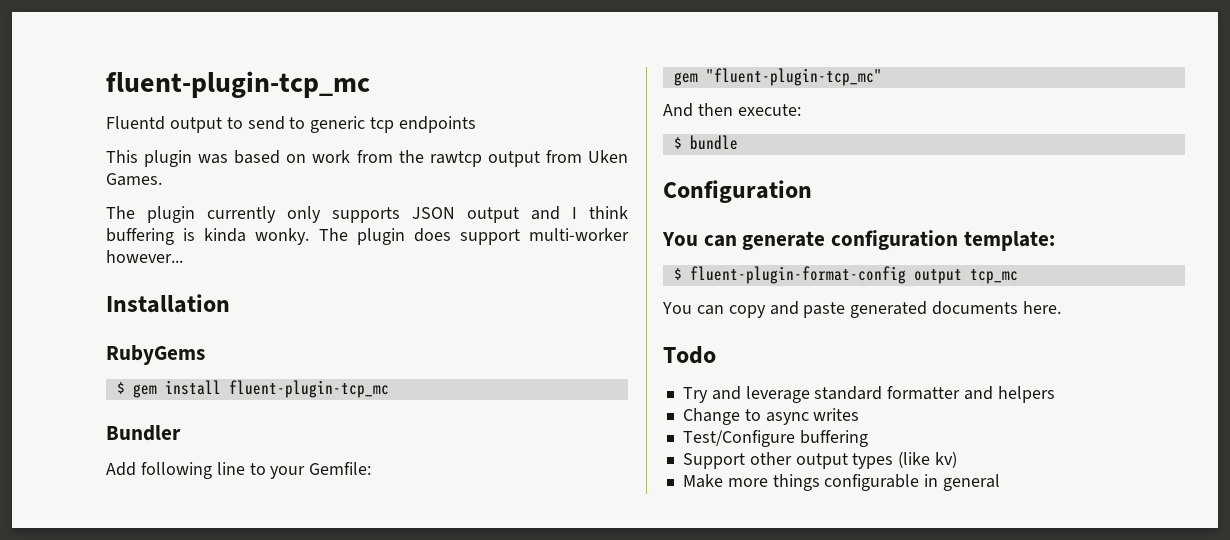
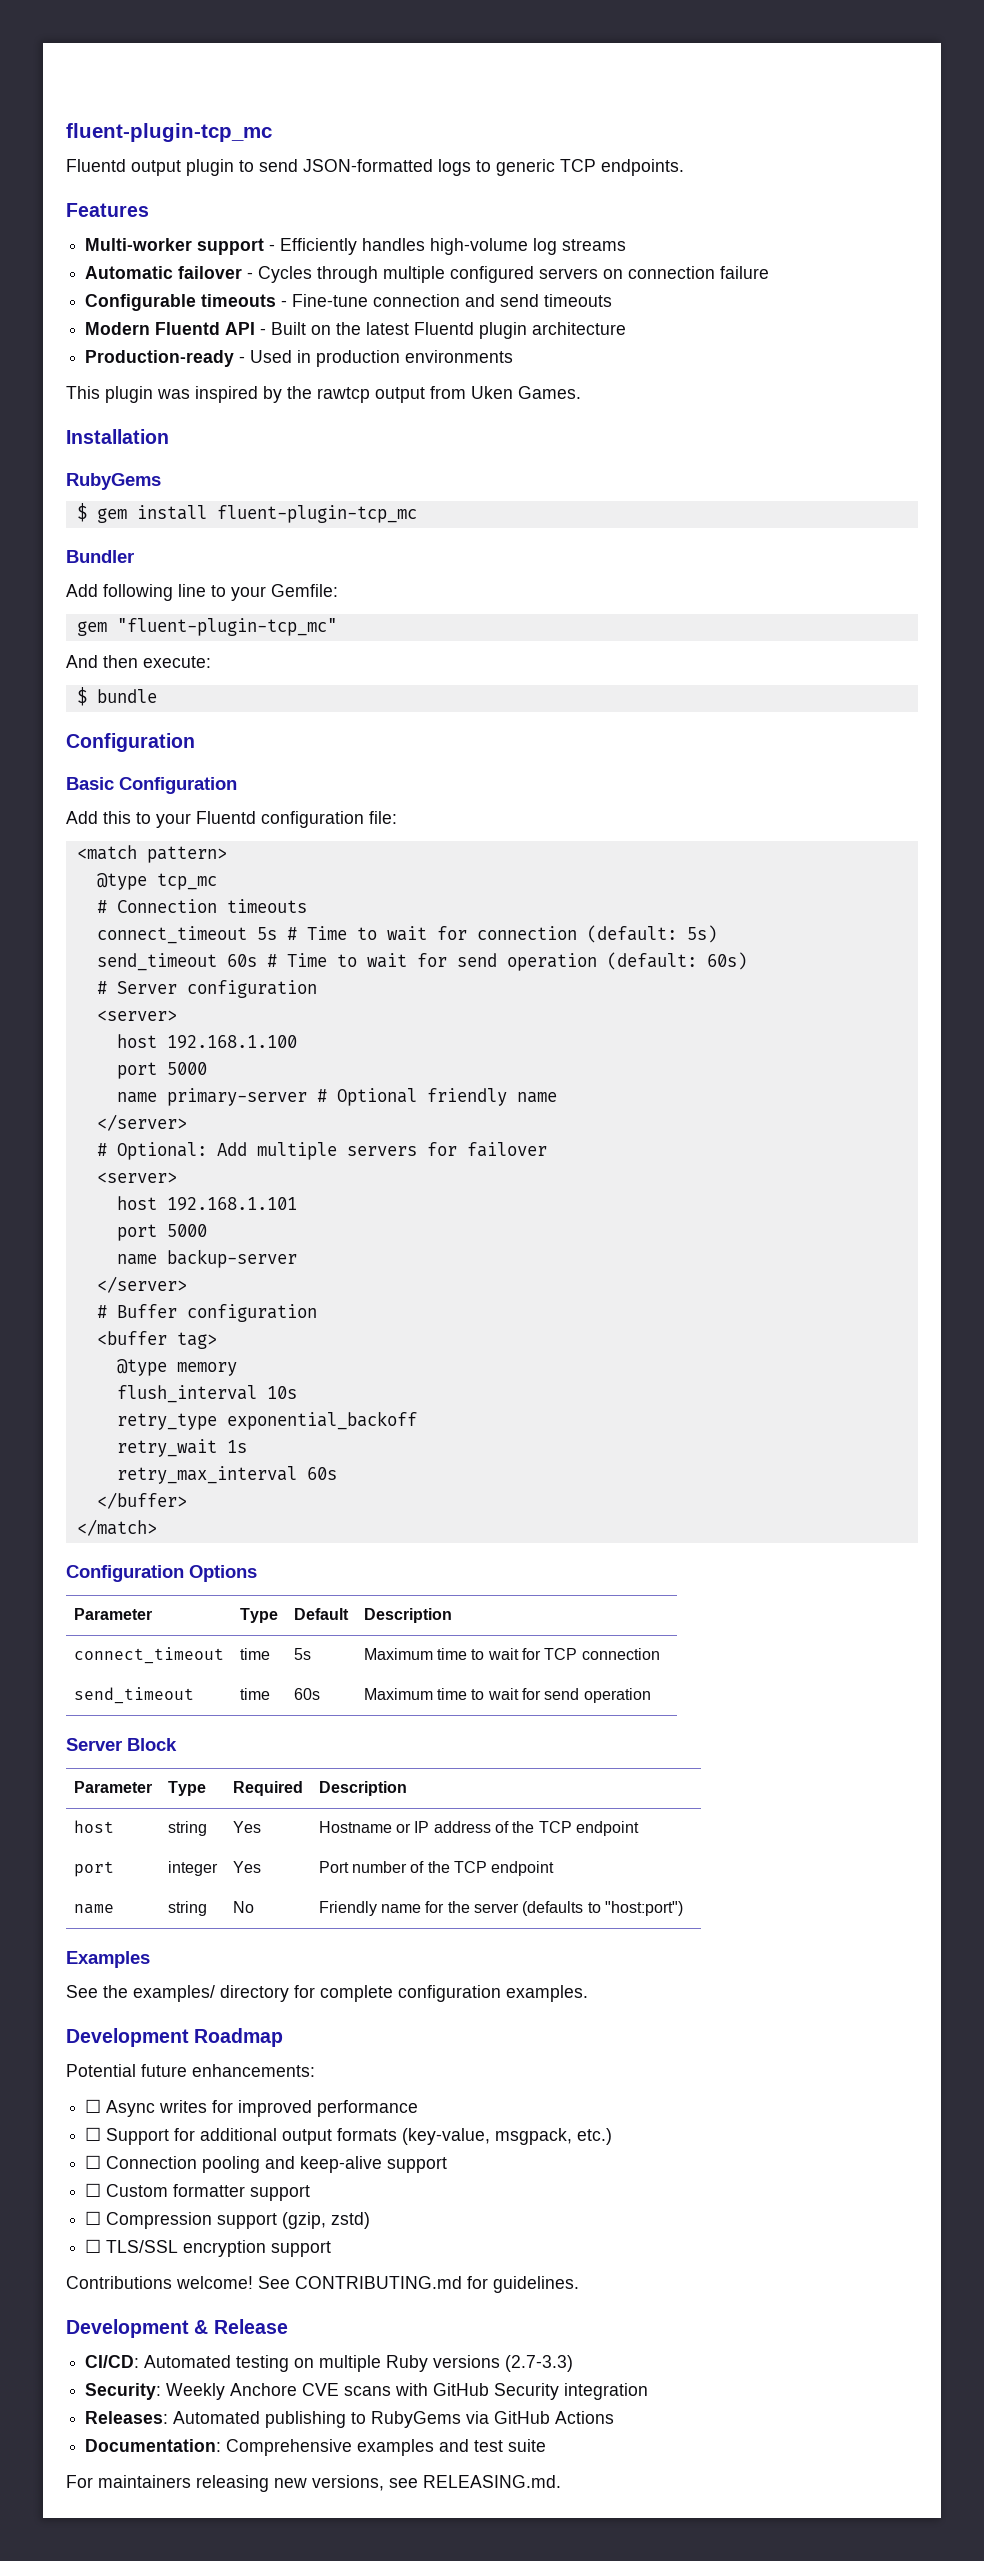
(222, 125) none -> [186,159,234,176] plugin
[289,116,477,133] to generic tcp endpoints -> [303,159,684,176] [66,203,149,217] [85,238,627,255] [85,266,770,283] [85,294,613,311] [85,322,627,339] [85,350,514,367] JSON-formatted logs to generic TCP endpoints. // Features // Multi-worker support - Efficiently handles high-volume log streams // Automatic failover - Cycles through multiple configured servers on connection failure // Configurable timeouts - Fine-tune connection and send timeouts // Modern Fluentd API - Built on the latest Fluentd plugin architecture // Production-ready - Used in production environments
[234,150,393,164] based on work from -> [195,386,282,403] inspired by
[106,206,628,223] [106,228,629,245] [106,250,183,263] // The plugin currently only supports JSON output and I think buffering is kinda wonky. The plugin does support multi-worker however... -> (581, 392) none
[662,230,1055,251] [673,266,1018,284] [662,301,1062,318] [663,346,716,364] [682,386,1055,403] [682,408,860,425] [682,430,868,447] [682,451,958,469] [682,474,1001,491] You can generate configuration template: // $ fluent-plugin-format-config output tcp_mc // You can copy and paste generated documents here. // Todo // Try and leverage standard formatter and helpers // Change to async writes // Test/Configure buffering // Support other output types (like kv) // Make more things configurable in general -> [66,777,237,794] [66,811,397,828] [76,845,227,863] [96,873,217,890] [96,899,307,913] [96,925,717,944] [96,952,747,971] [96,980,317,998] [96,1010,177,1021] [116,1034,297,1049] [116,1062,207,1079] [116,1088,557,1106] [96,1114,187,1131] [96,1142,547,1160] [96,1172,177,1183] [116,1196,297,1211] [116,1224,207,1241] [116,1249,297,1268] [96,1276,187,1293] [96,1304,317,1322] [96,1331,217,1349] [116,1359,237,1376] [116,1385,297,1403] [116,1411,417,1430] [116,1439,247,1457] [116,1466,337,1484] [96,1492,187,1509] [76,1519,157,1536] [66,1565,257,1582] [73,1608,152,1620] [239,1608,278,1623] [293,1608,349,1620] [363,1608,452,1623] [73,1647,224,1664] [239,1648,270,1660] [293,1648,311,1660] [363,1648,660,1660] [73,1687,194,1704] [239,1688,270,1700] [293,1688,320,1700] [363,1688,651,1703] [66,1738,177,1751] [73,1781,152,1793] [167,1781,206,1796] [232,1781,303,1796] [318,1781,407,1796] [73,1820,114,1833] [167,1821,207,1836] [232,1821,261,1833] [318,1821,639,1836] [73,1861,114,1877] [167,1861,218,1876] [232,1861,261,1873] [318,1861,555,1876] [73,1904,114,1914] [167,1901,207,1916] [232,1901,254,1913] [318,1901,683,1916] [66,1951,150,1968] [66,1985,588,2002] [66,2028,284,2047] [66,2064,315,2077] [85,2099,419,2117] [85,2127,613,2145] [85,2155,448,2173] [85,2183,311,2201] [85,2211,371,2229] [85,2239,332,2257] [66,2276,579,2293] [66,2319,288,2338] [85,2355,574,2372] [85,2383,649,2400] [85,2411,615,2428] [85,2439,547,2456] [66,2475,561,2492] Basic Configuration // Add this to your Fluentd configuration file: // <match pattern> // @type tcp_mc // # Connection timeouts // connect_timeout 5s # Time to wait for connection (default: 5s) // send_timeout 60s # Time to wait for send operation (default: 60s) // # Server configuration // <server> // host 192.168.1.100 // port 5000 // name primary-server # Optional friendly name // </server> // # Optional: Add multiple servers for failover // <server> // host 192.168.1.101 // port 5000 // name backup-server // </server> // # Buffer configuration // <buffer tag> // @type memory // flush_interval 10s // retry_type exponential_backoff // retry_wait 1s // retry_max_interval 60s // </buffer> // </match> // Configuration Options // Parameter | Type | Default | Description // connect_timeout | time | 5s | Maximum time to wait for TCP connection // send_timeout | time | 60s | Maximum time to wait for send operation // Server Block // Parameter | Type | Required | Description // host | string | Yes | Hostname or IP address of the TCP endpoint // port | integer | Yes | Port number of the TCP endpoint // name | string | No | Friendly name for the server (defaults to "host:port") // Examples // See the examples/ directory for complete configuration examples. // Development Roadmap // Potential future enhancements: // ☐ Async writes for improved performance // ☐ Support for additional output formats (key-value, msgpack, etc.) // ☐ Connection pooling and keep-alive support // ☐ Custom formatter support // ☐ Compression support (gzip, zstd) // ☐ TLS/SSL encryption support // Contributions welcome! See CONTRIBUTING.md for guidelines. // Development & Release // CI/CD: Automated testing on multiple Ruby versions (2.7-3.3) // Security: Weekly Anchore CVE scans with GitHub Security integration // Releases: Automated publishing to RubyGems via GitHub Actions // Documentation: Comprehensive examples and test suite // For maintainers releasing new versions, see RELEASING.md.

